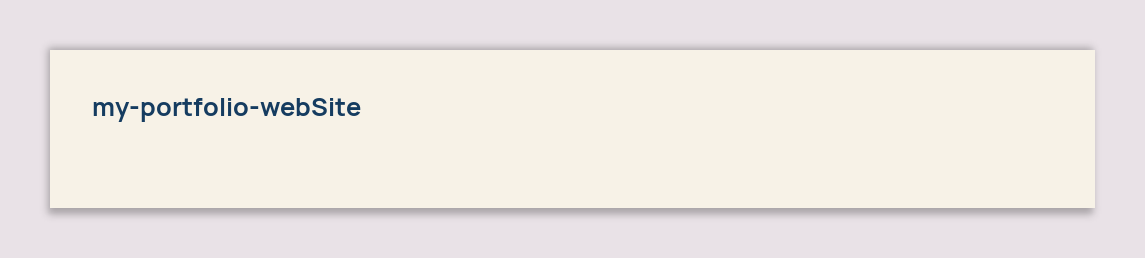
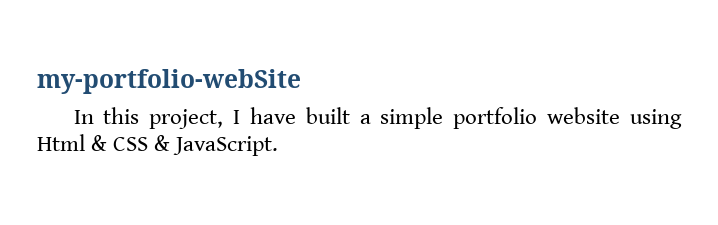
(361, 110) none -> [73,107,682,129] [37,134,279,156] // In this project, I have built a simple portfolio website using Html & CSS & JavaScript.

